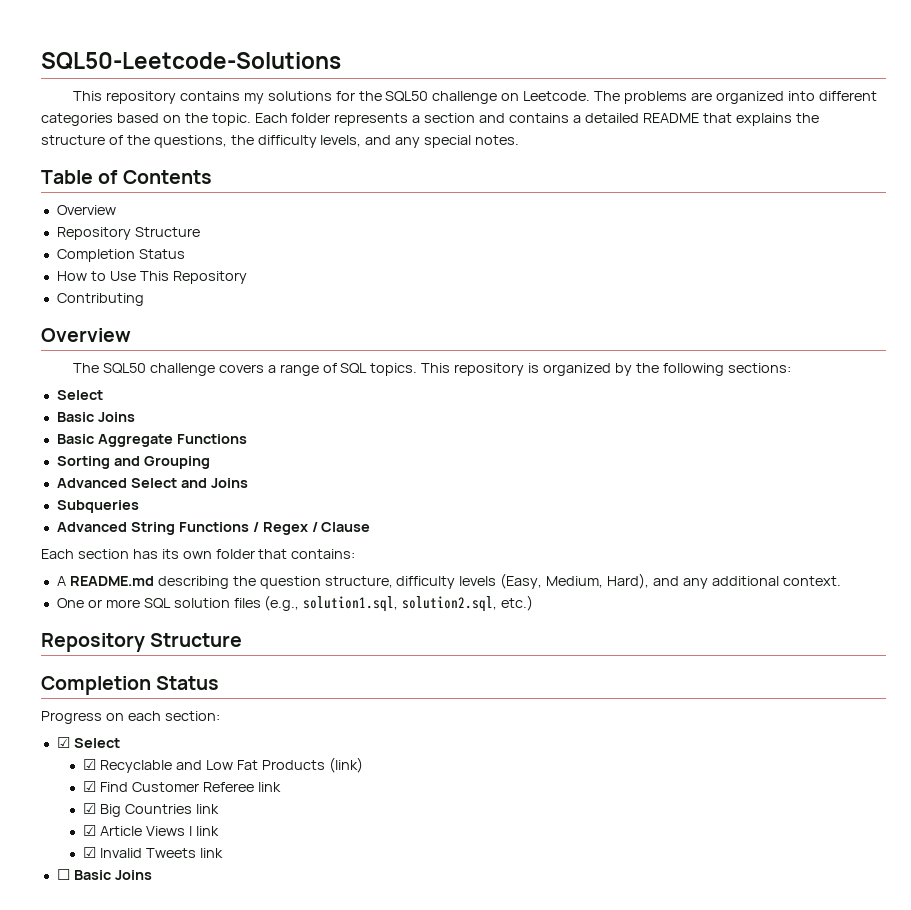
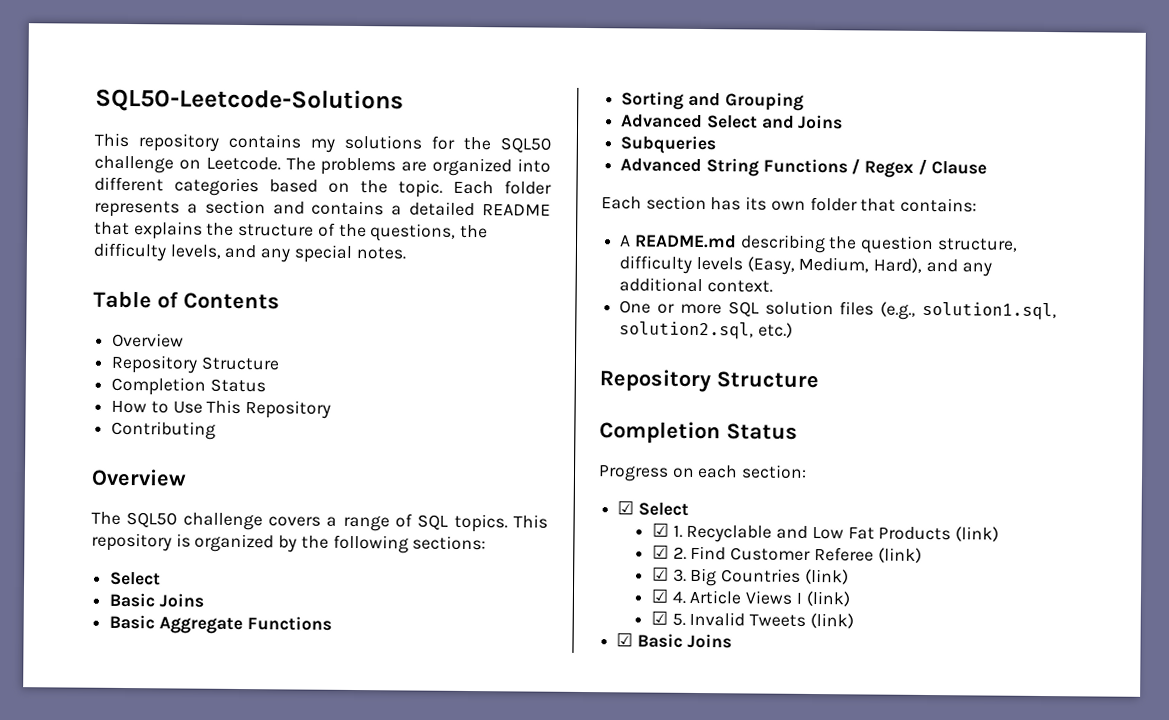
(97, 764) none -> [672,524,683,538] 1.
(97, 786) none -> [672,546,687,560] 2.
[257,782,281,792] [83,803,97,814] link // ☑ -> [877,547,922,563] [651,566,687,582] (link) // ☑ 3.
[196,804,220,814] [83,825,97,836] link // ☑ -> [804,568,849,585] [650,588,686,604] (link) // ☑ 4.
[195,826,219,836] [83,847,97,858] link // ☑ -> [805,590,850,607] [650,610,686,626] (link) // ☑ 5.
[200,848,224,858] [56,869,70,880] link // ☐ -> [809,612,854,629] [616,632,634,647] (link) // ☑

